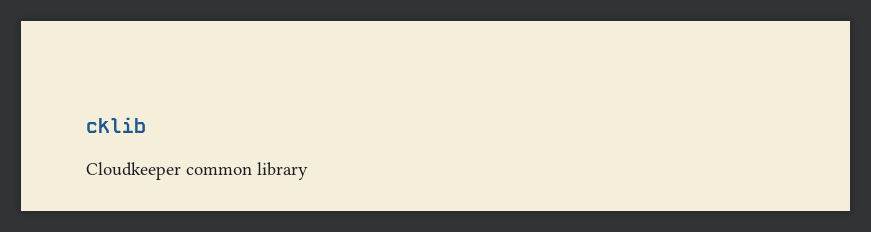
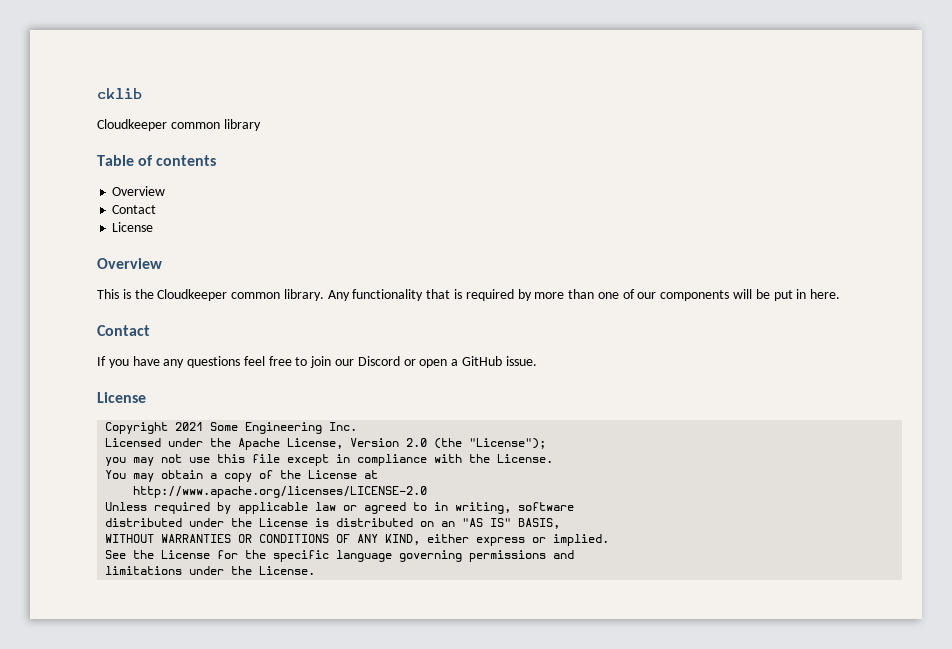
(308, 171) none -> [97,155,217,166] [112,186,166,196] [112,205,157,214] [112,222,154,232] [97,258,162,269] [97,289,841,301] [97,325,150,336] [97,356,537,368] [97,392,146,403] [105,422,358,434] [105,438,547,450] [105,454,554,466] [105,470,379,482] [133,486,428,498] [105,502,575,514] [105,518,561,529] [105,534,610,546] [105,550,575,562] [105,566,316,575] // Table of contents // Overview // Contact // License // Overview // This is the Cloudkeeper common library. Any functionality that is required by more than one of our components will be put in here. // Contact // If you have any questions feel free to join our Discord or open a GitHub issue. // License // Copyright 2021 Some Engineering Inc. // Licensed under the Apache License, Version 2.0 (the "License"); // you may not use this file except in compliance with the License. // You may obtain a copy of the License at // http://www.apache.org/licenses/LICENSE-2.0 // Unless required by applicable law or agreed to in writing, software // distributed under the License is distributed on an "AS IS" BASIS, // WITHOUT WARRANTIES OR CONDITIONS OF ANY KIND, either express or implied. // See the License for the specific language governing permissions and // limitations under the License.

